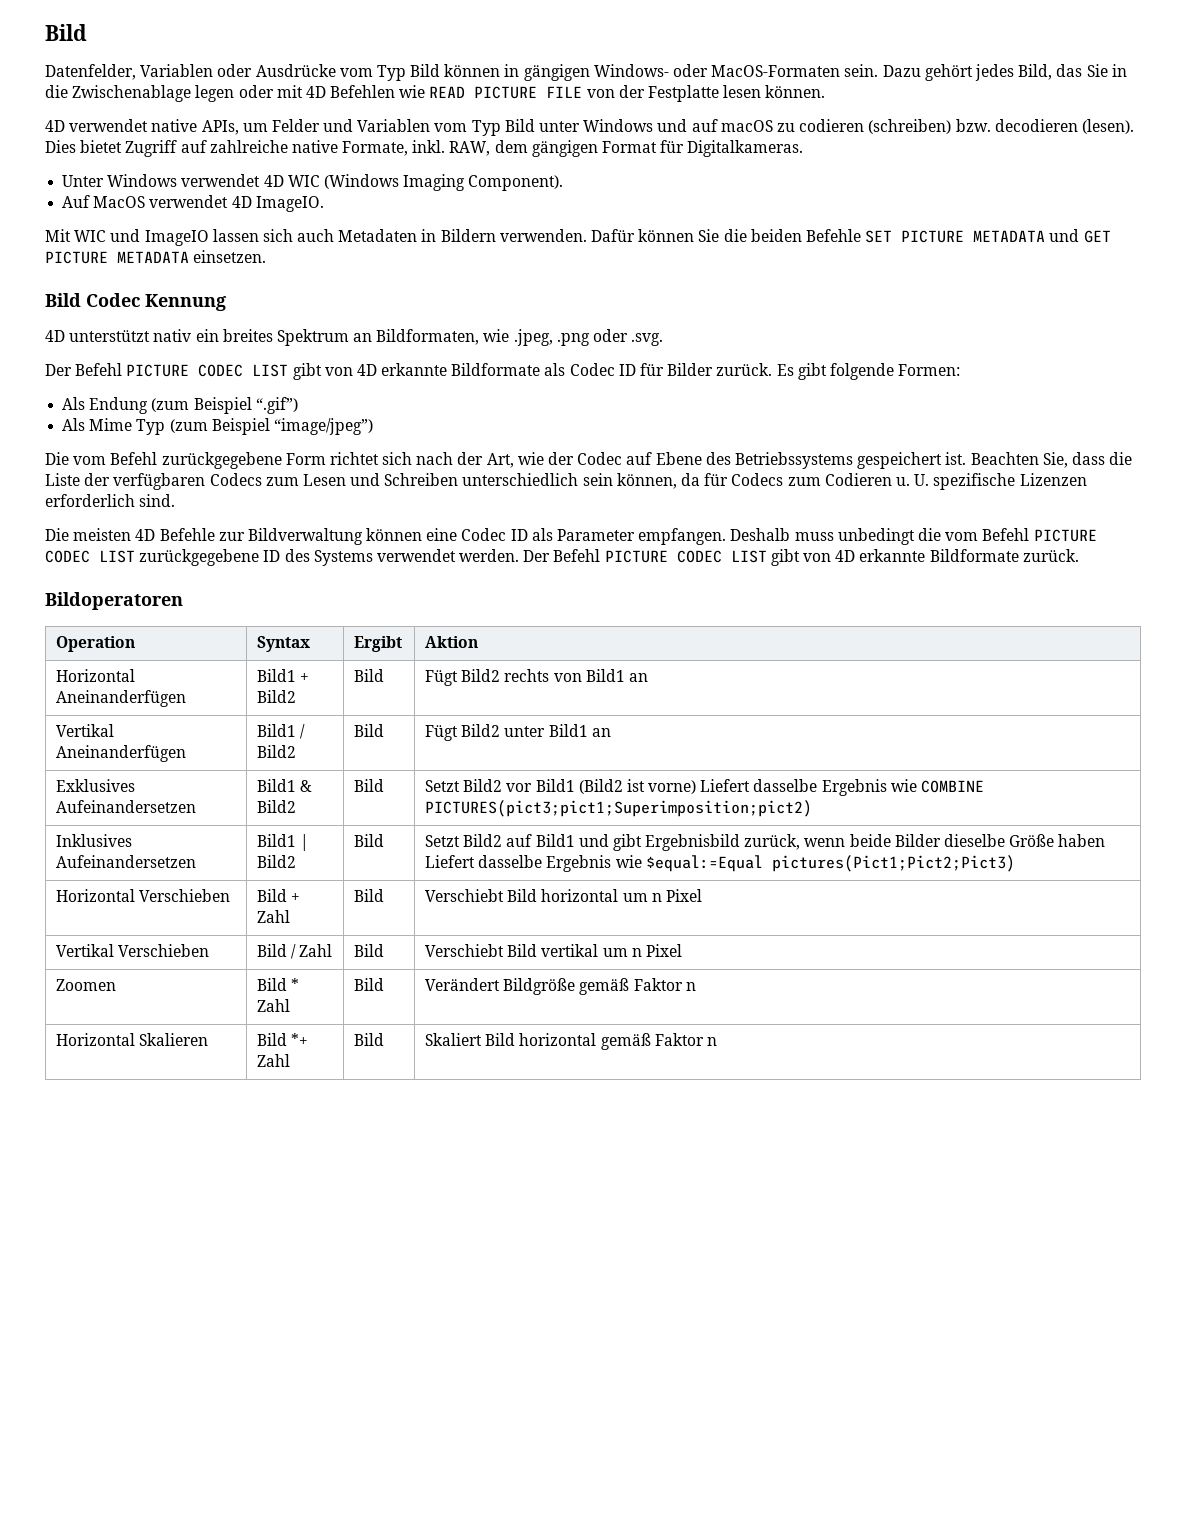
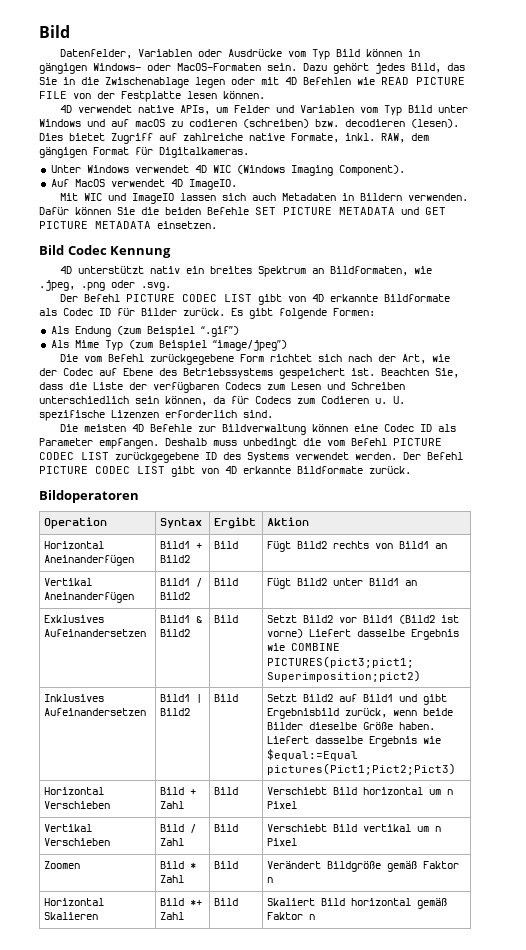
[1058,834,1106,847] haben -> [398,722,435,730] haben.

